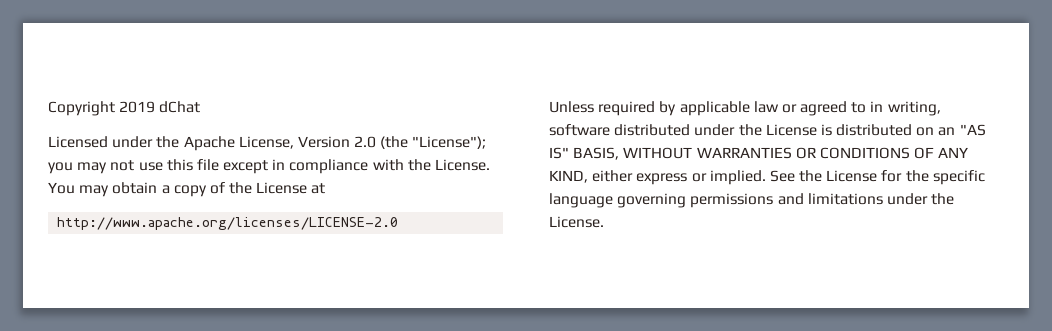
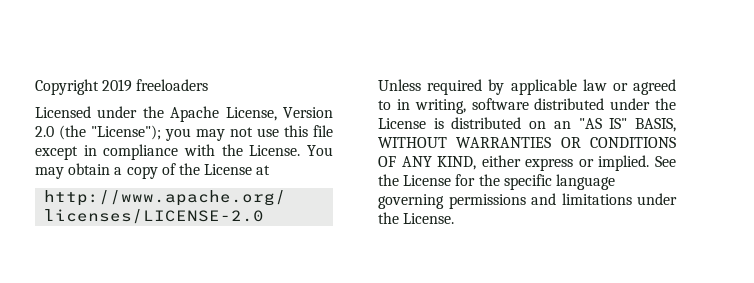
[159,101,201,113] dChat -> [136,79,209,91] freeloaders

